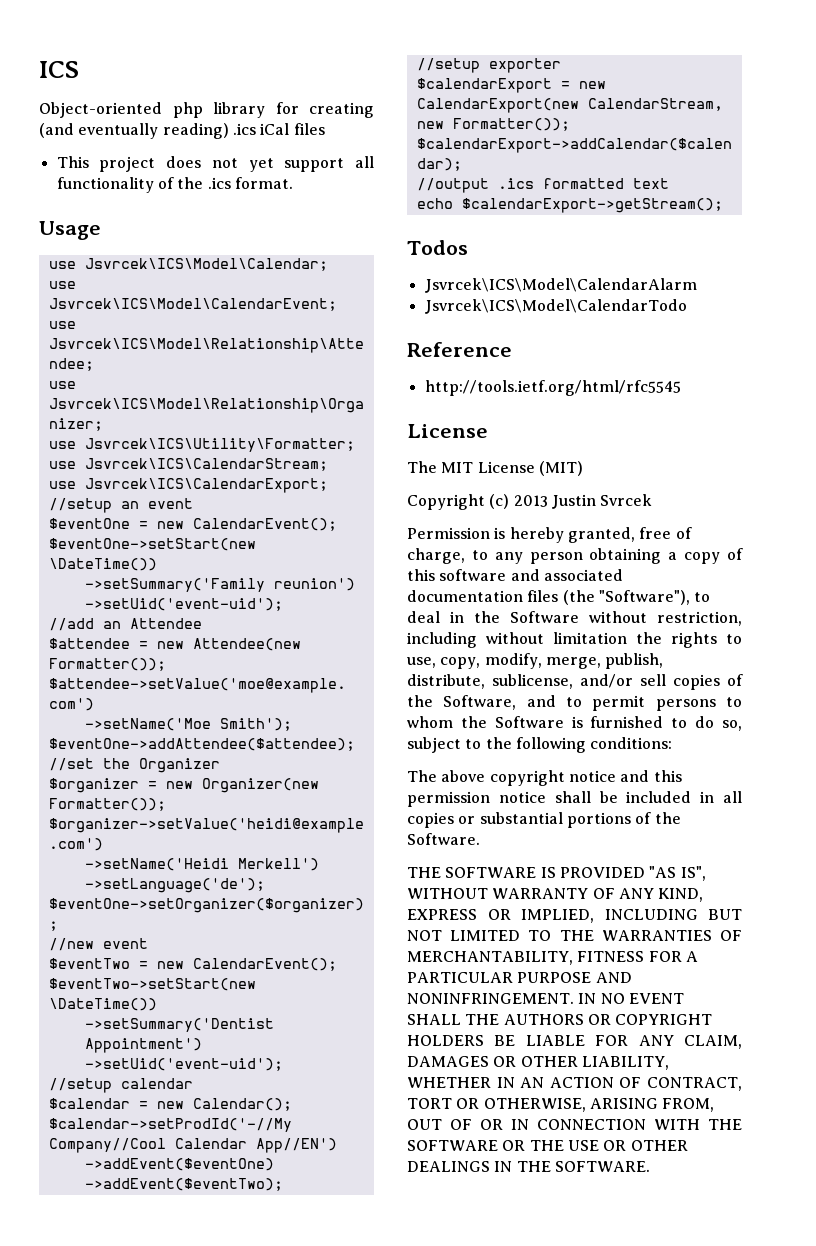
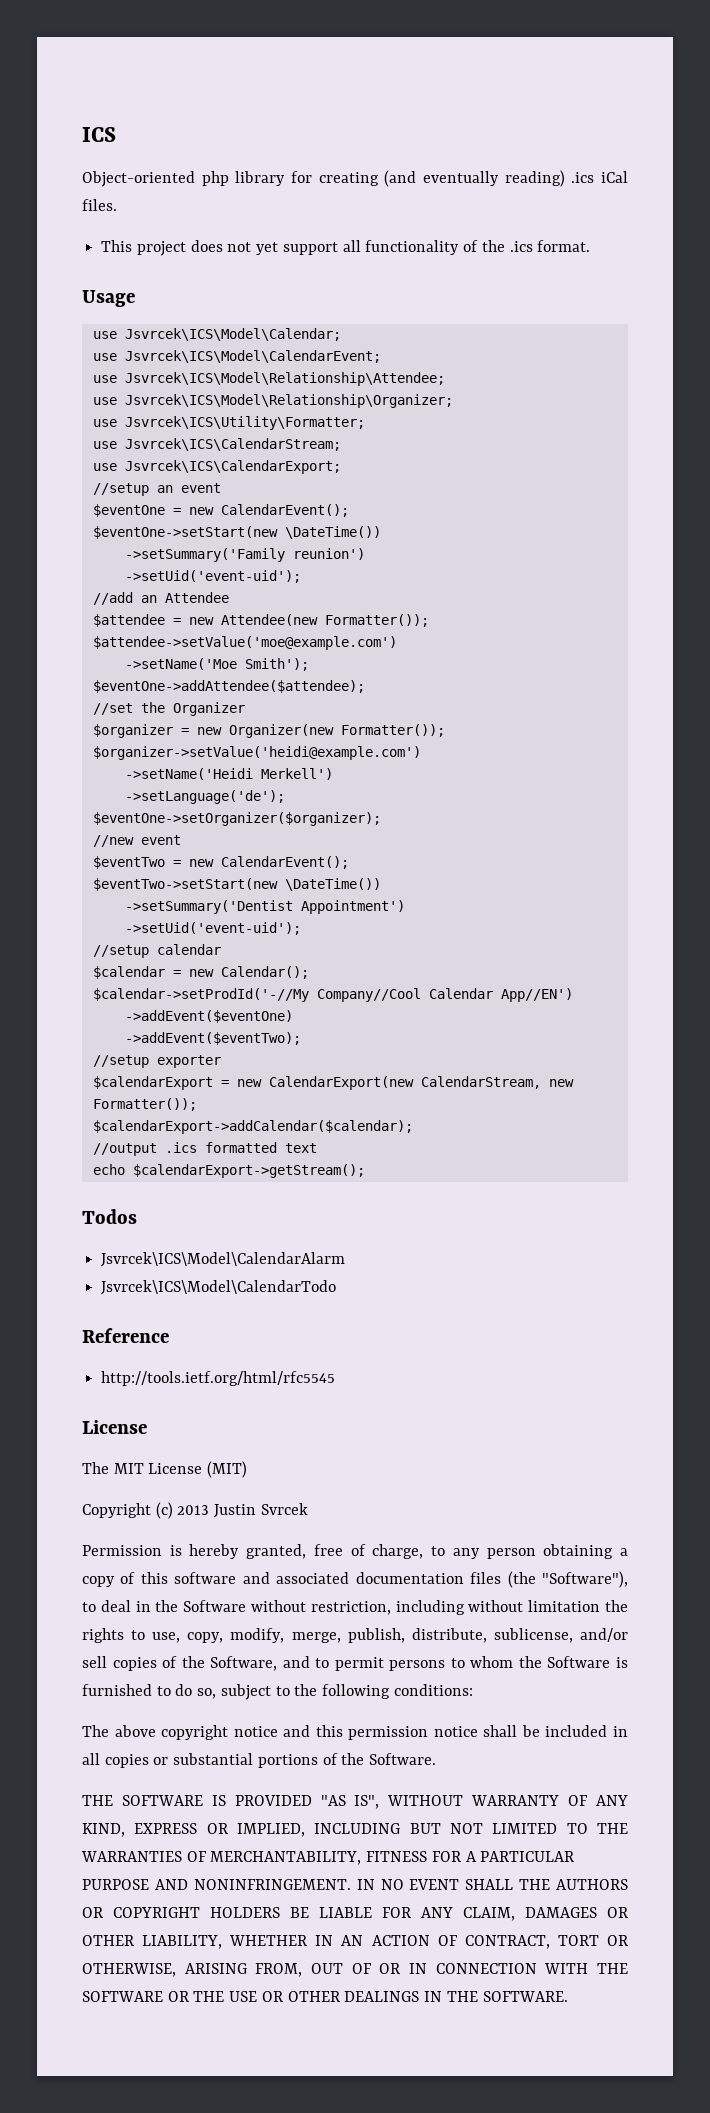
[293,123,325,135] files -> [82,199,117,211] files.

